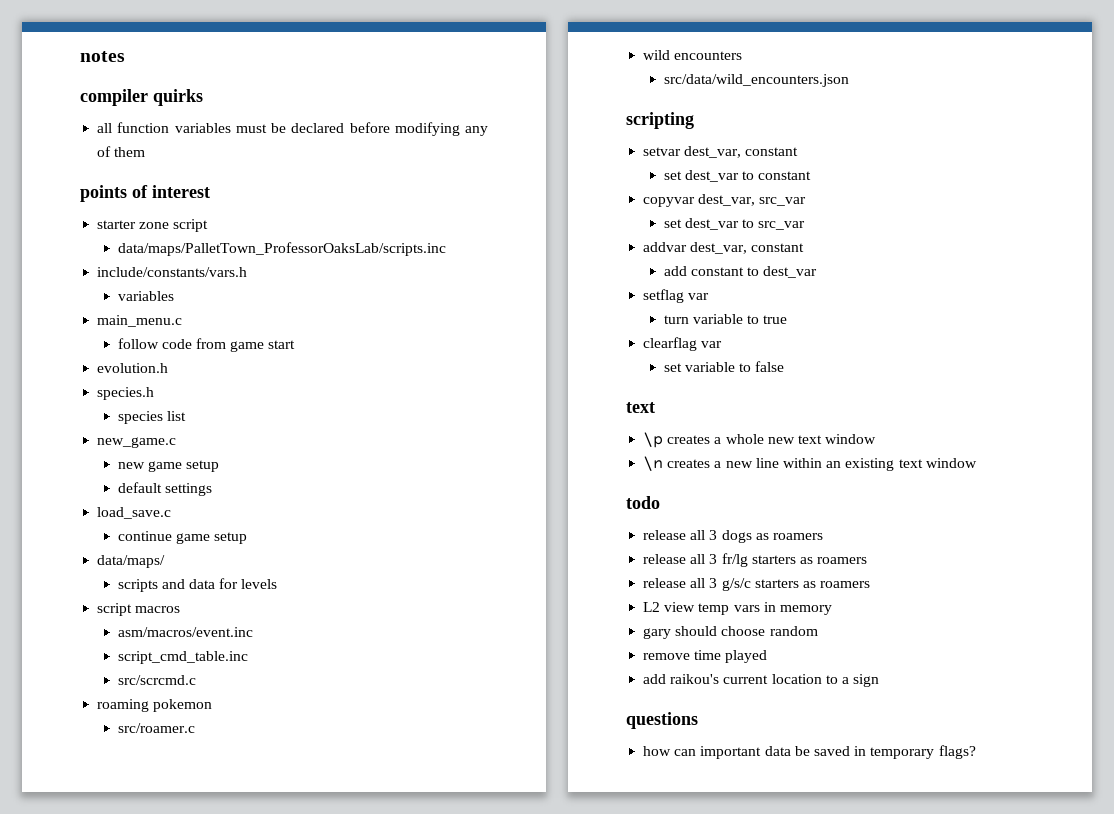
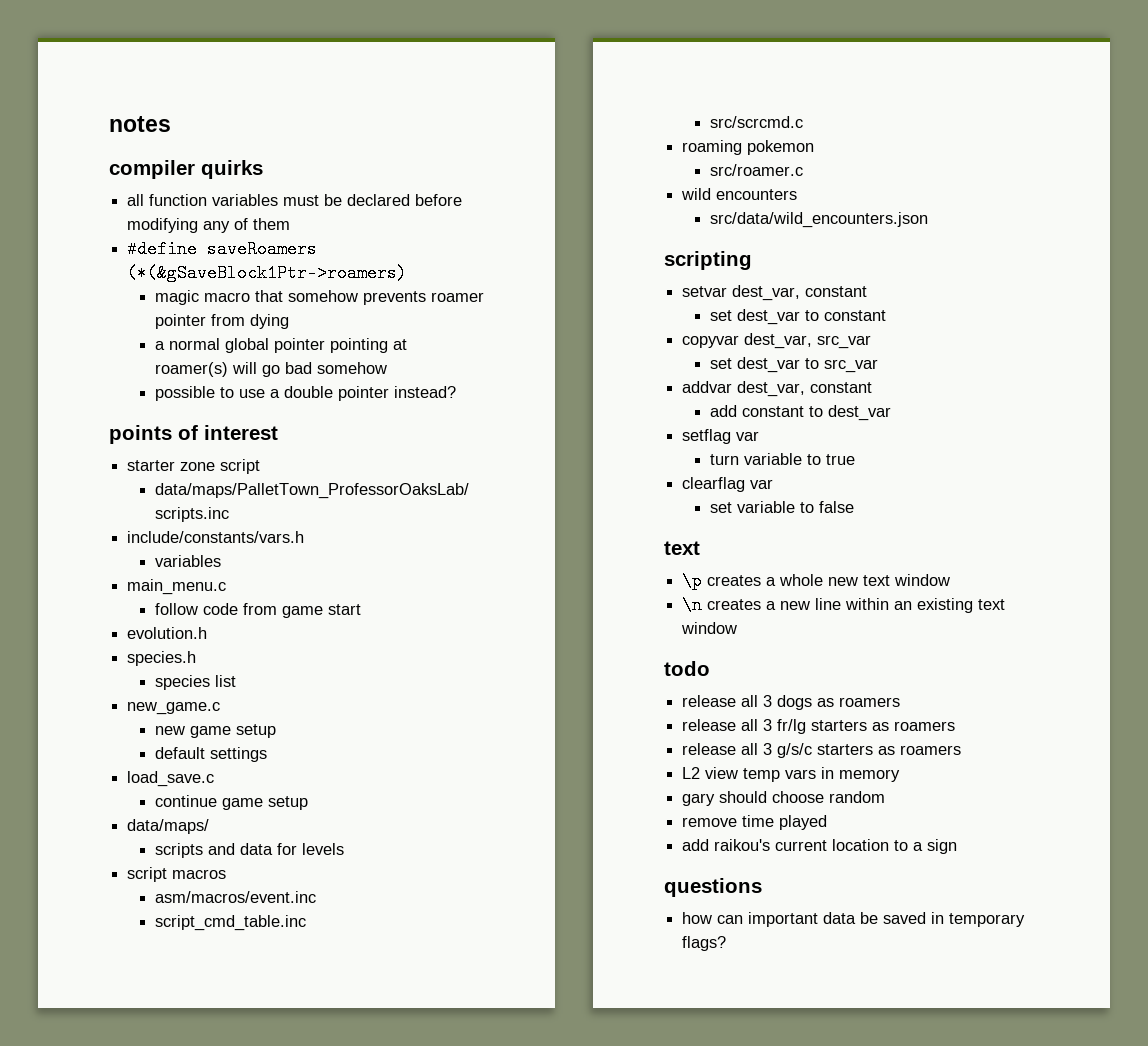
(146, 152) none -> [127,240,318,258] [127,264,408,282] [154,290,484,305] [154,314,289,329] [154,338,407,353] [154,362,387,377] [154,386,456,401] // #define saveRoamers (*(&gSaveBlock1Ptr->roamers) // magic macro that somehow prevents roamer pointer from dying // a normal global pointer pointing at roamer(s) will go bad somehow // possible to use a double pointer instead?

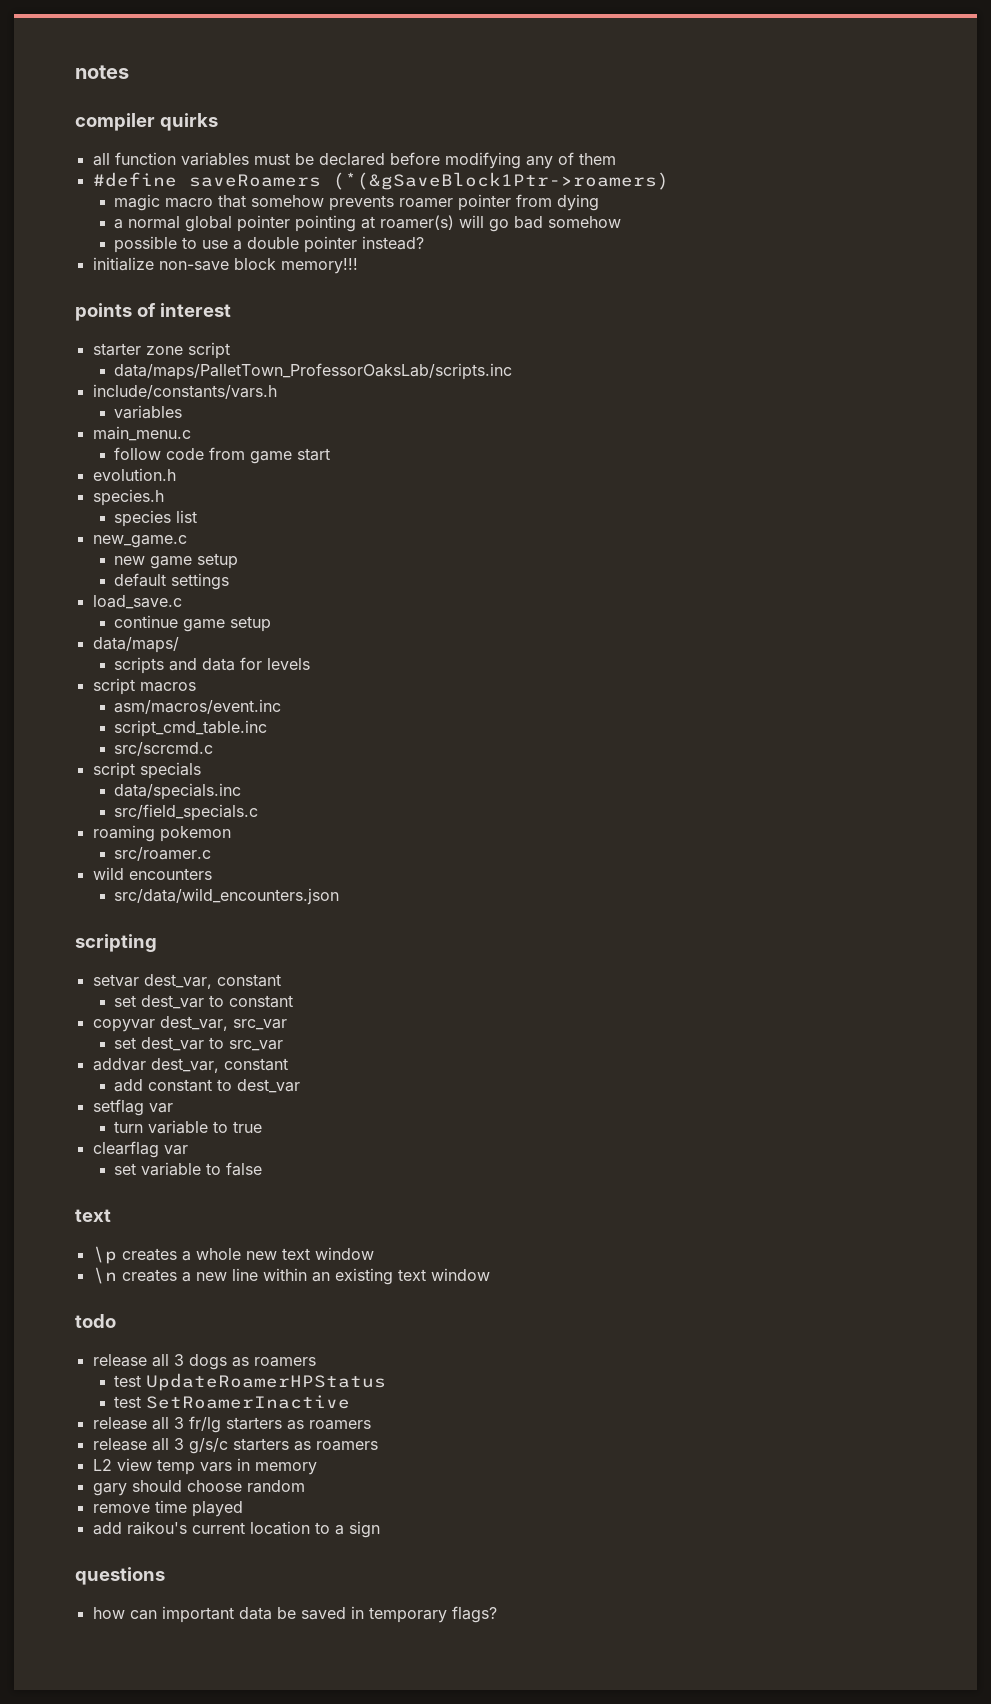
(456, 392) none -> [92,257,358,274] // initialize non-save block memory!!!
(803, 122) none -> [92,762,201,779] [114,783,242,800] [114,804,259,821] // script specials // data/specials.inc // src/field_specials.c
(901, 702) none -> [114,1373,387,1391] [114,1395,351,1409] // test UpdateRoamerHPStatus // test SetRoamerInactive

